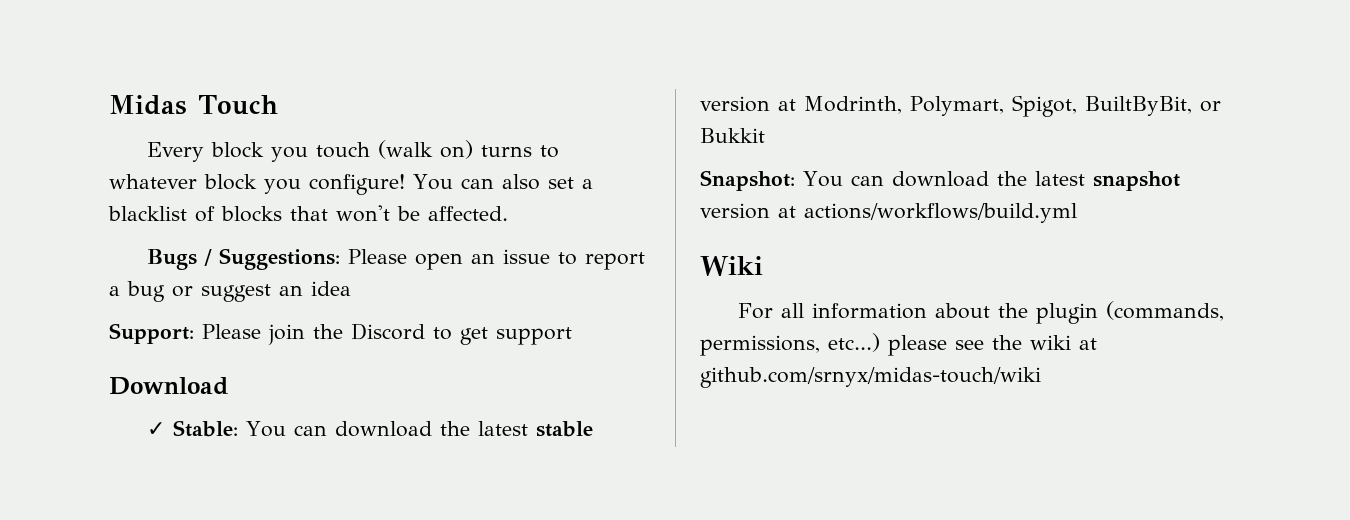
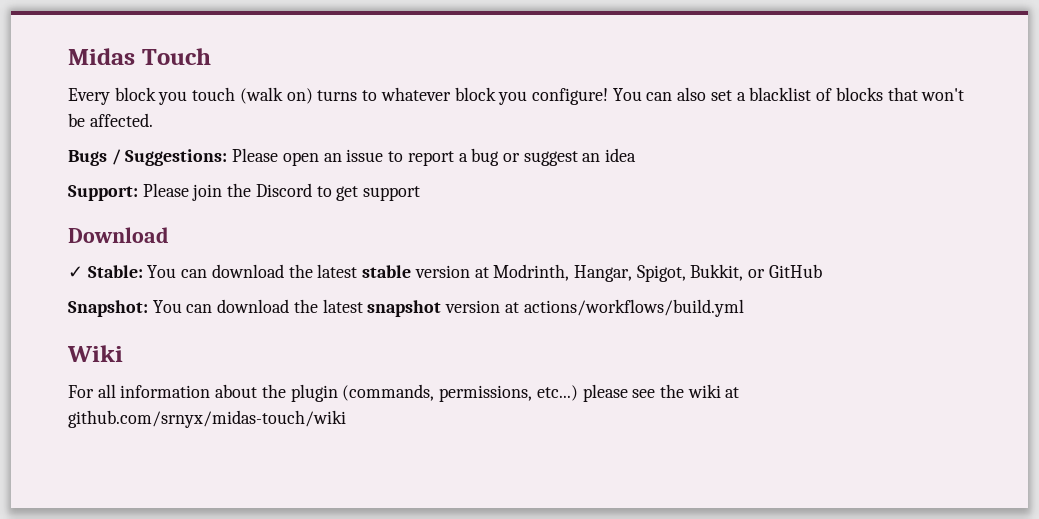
[910,95,1221,117] [700,128,765,143] Polymart, Spigot, BuiltByBit, or Bukkit -> [573,264,822,282] Hangar, Spigot, Bukkit, or GitHub

